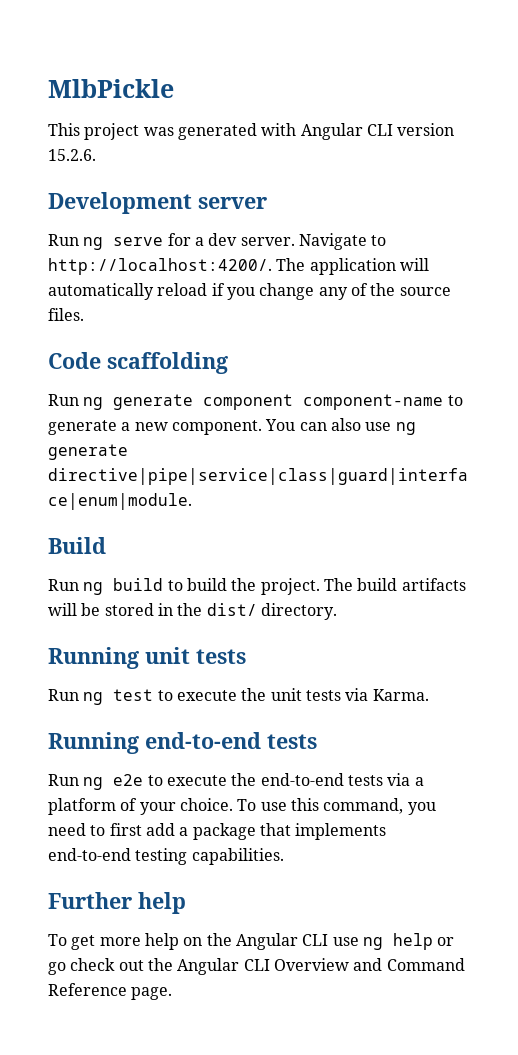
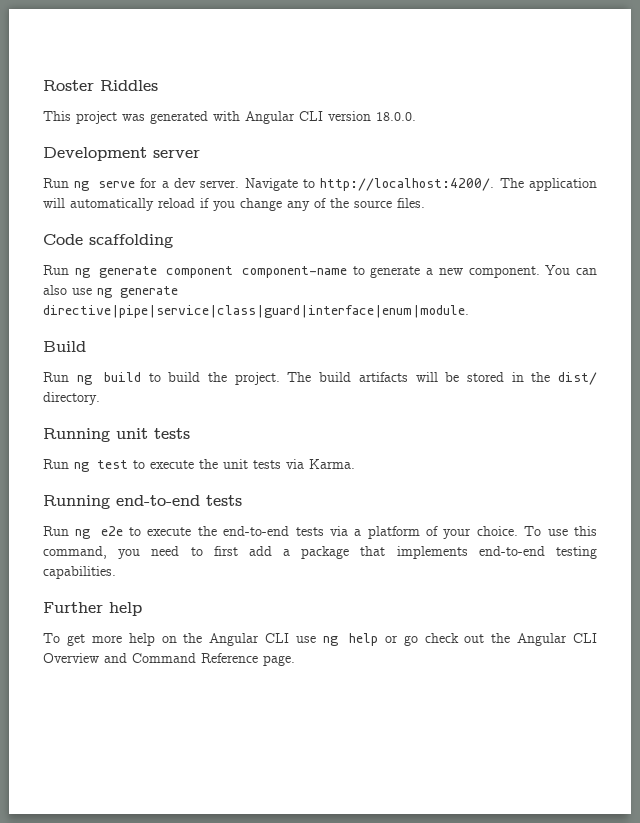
[48,79,174,98] MlbPickle -> [43,80,158,91] Roster Riddles
[48,149,96,161] 15.2.6. -> [376,112,416,121] 18.0.0.

